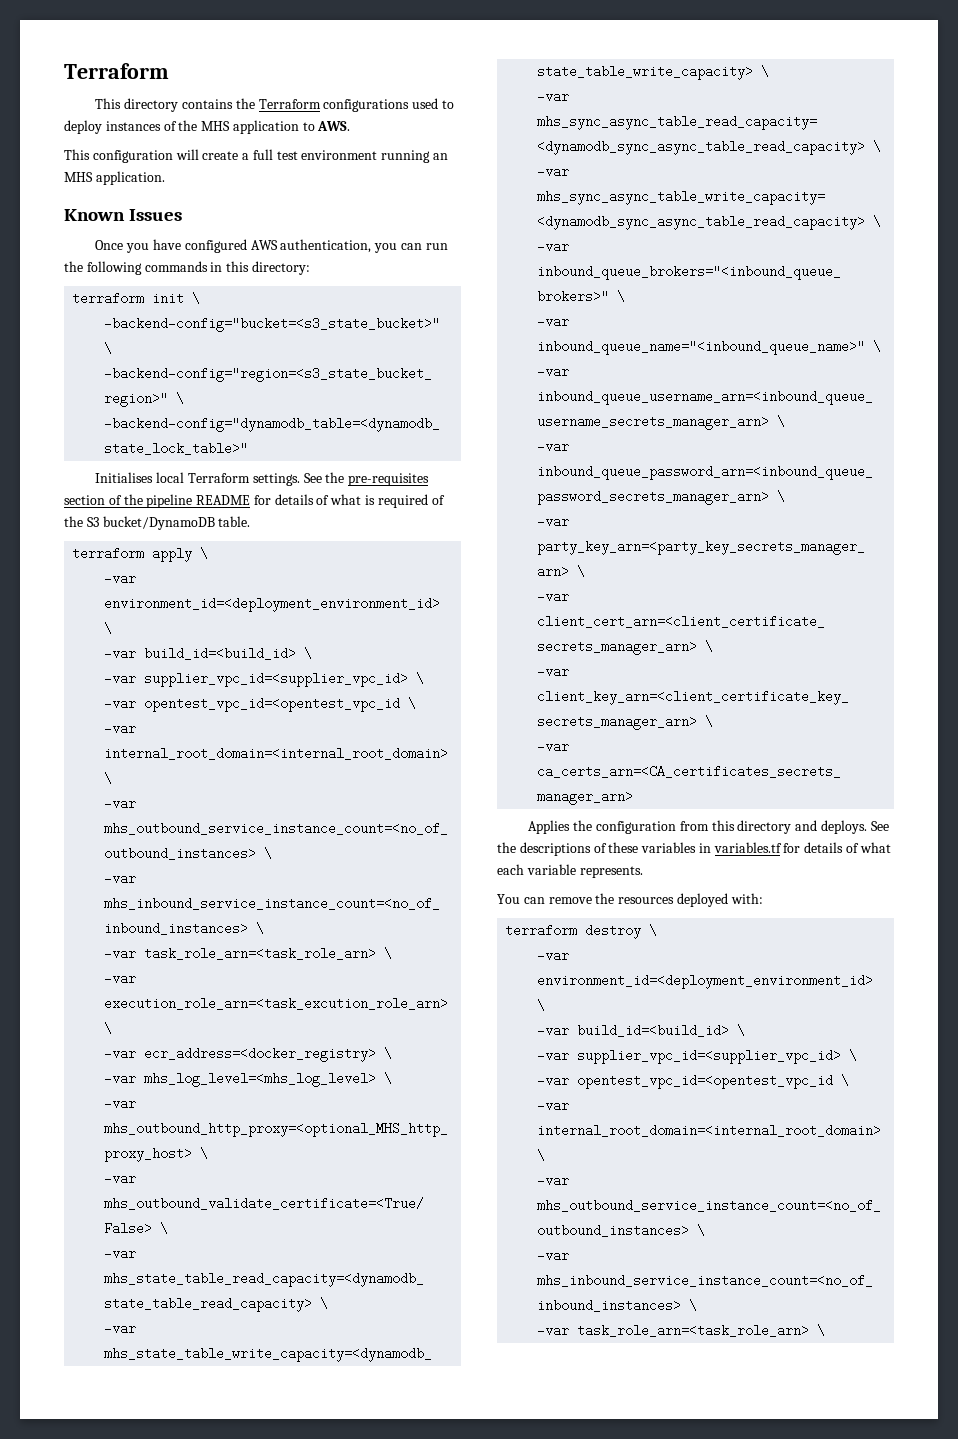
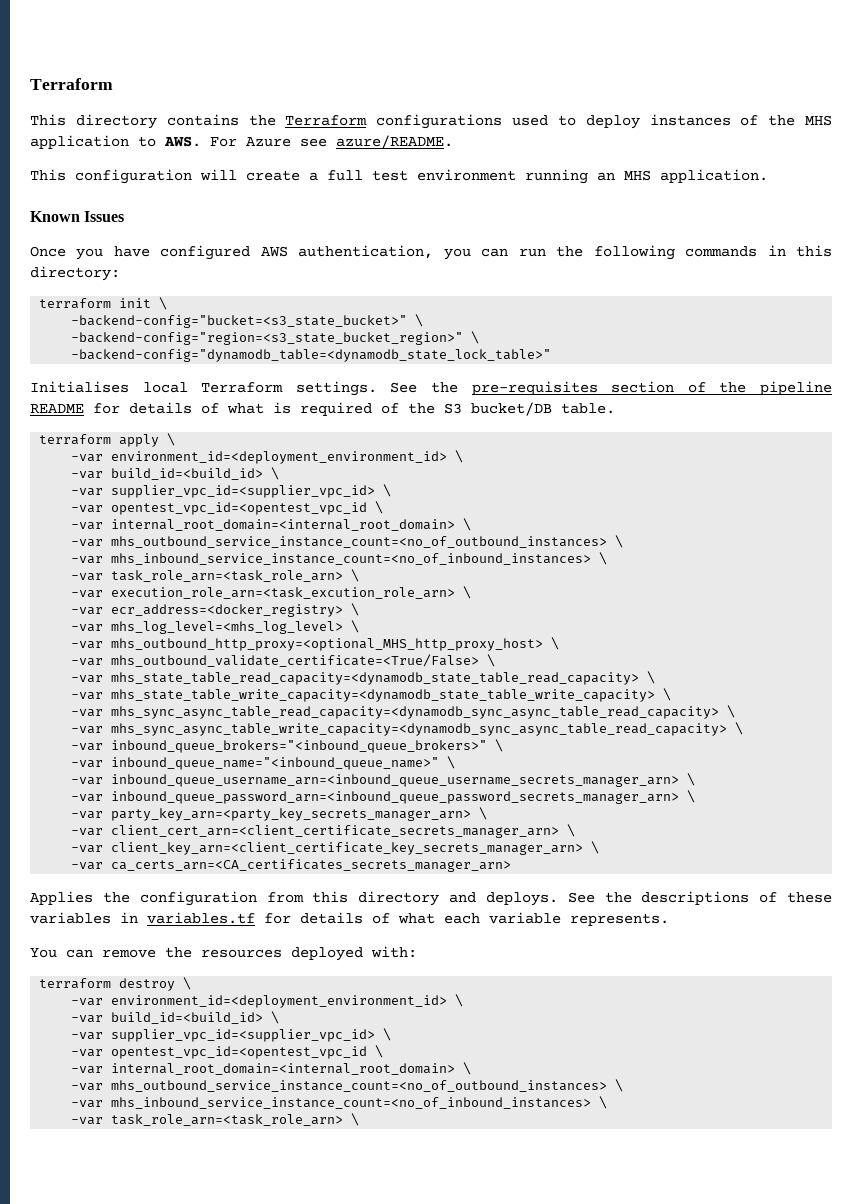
(351, 126) none -> [210,135,453,149] For Azure see azure/README.
[102,516,215,530] bucket/DynamoDB -> [471,402,552,416] bucket/DB

